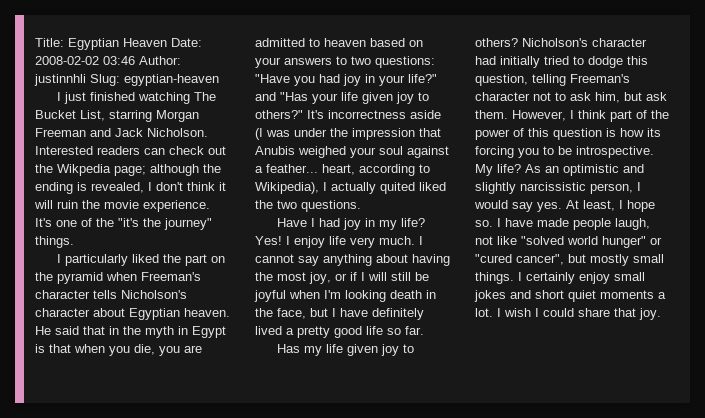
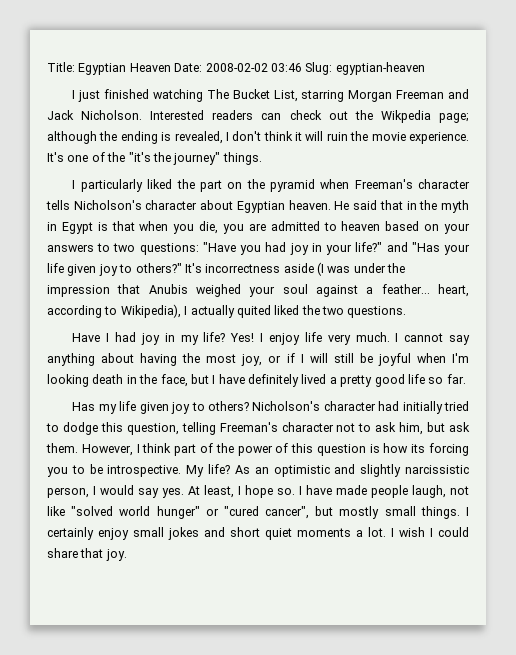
[139,56,181,65] [34,74,86,86] Author: justinnhli -> (302, 67) none

